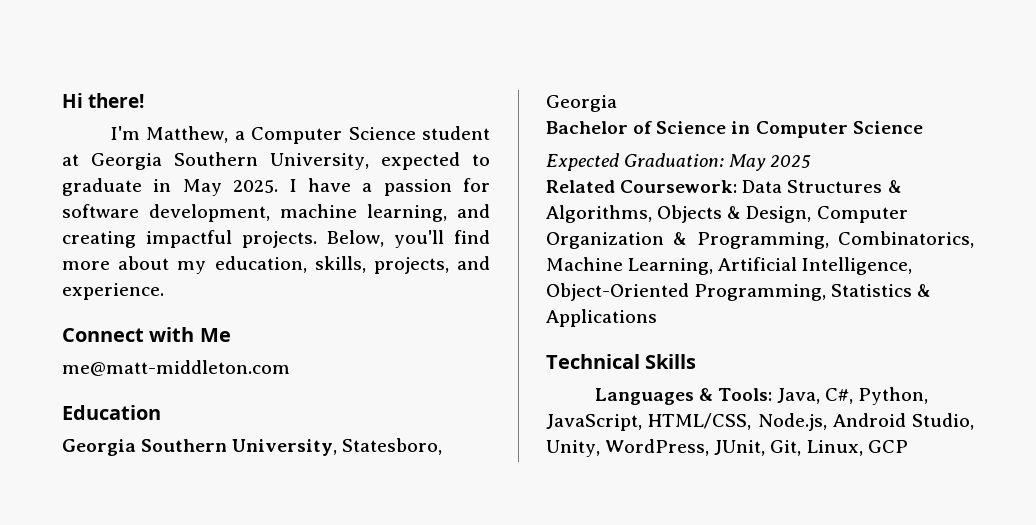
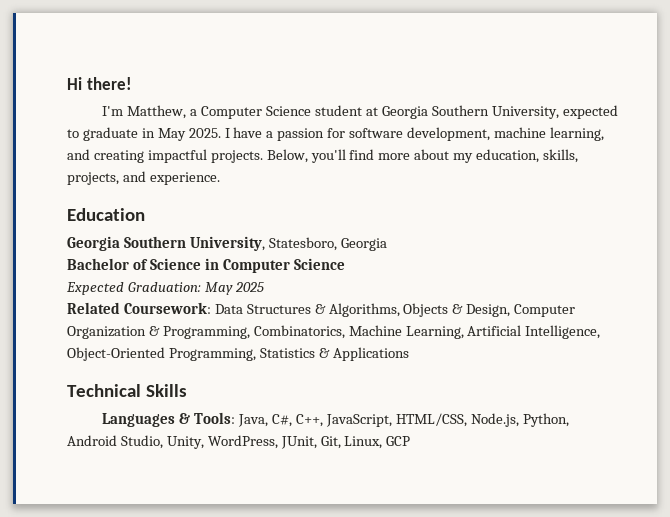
[62,327,231,342] [62,360,290,376] // Connect with Me // me@matt-middleton.com -> (220, 178) none
[858,387,929,405] Python, -> [295,414,323,427] C++,
(827, 422) none -> [522,413,569,427] Python,

